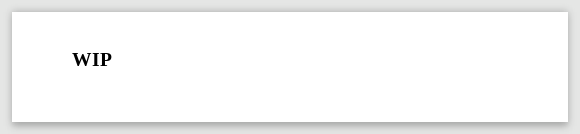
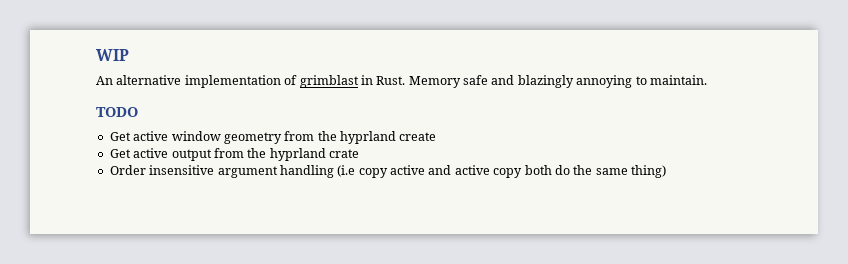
(112, 59) none -> [96,75,707,88] [96,107,138,117] [109,131,437,144] [109,148,359,161] [109,165,666,178] // An alternative implementation of grimblast in Rust. Memory safe and blazingly annoying to maintain. // TODO // Get active window geometry from the hyprland create // Get active output from the hyprland crate // Order insensitive argument handling (i.e copy active and active copy both do the same thing)

